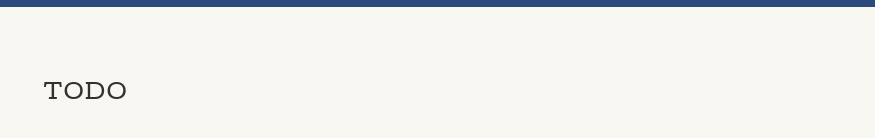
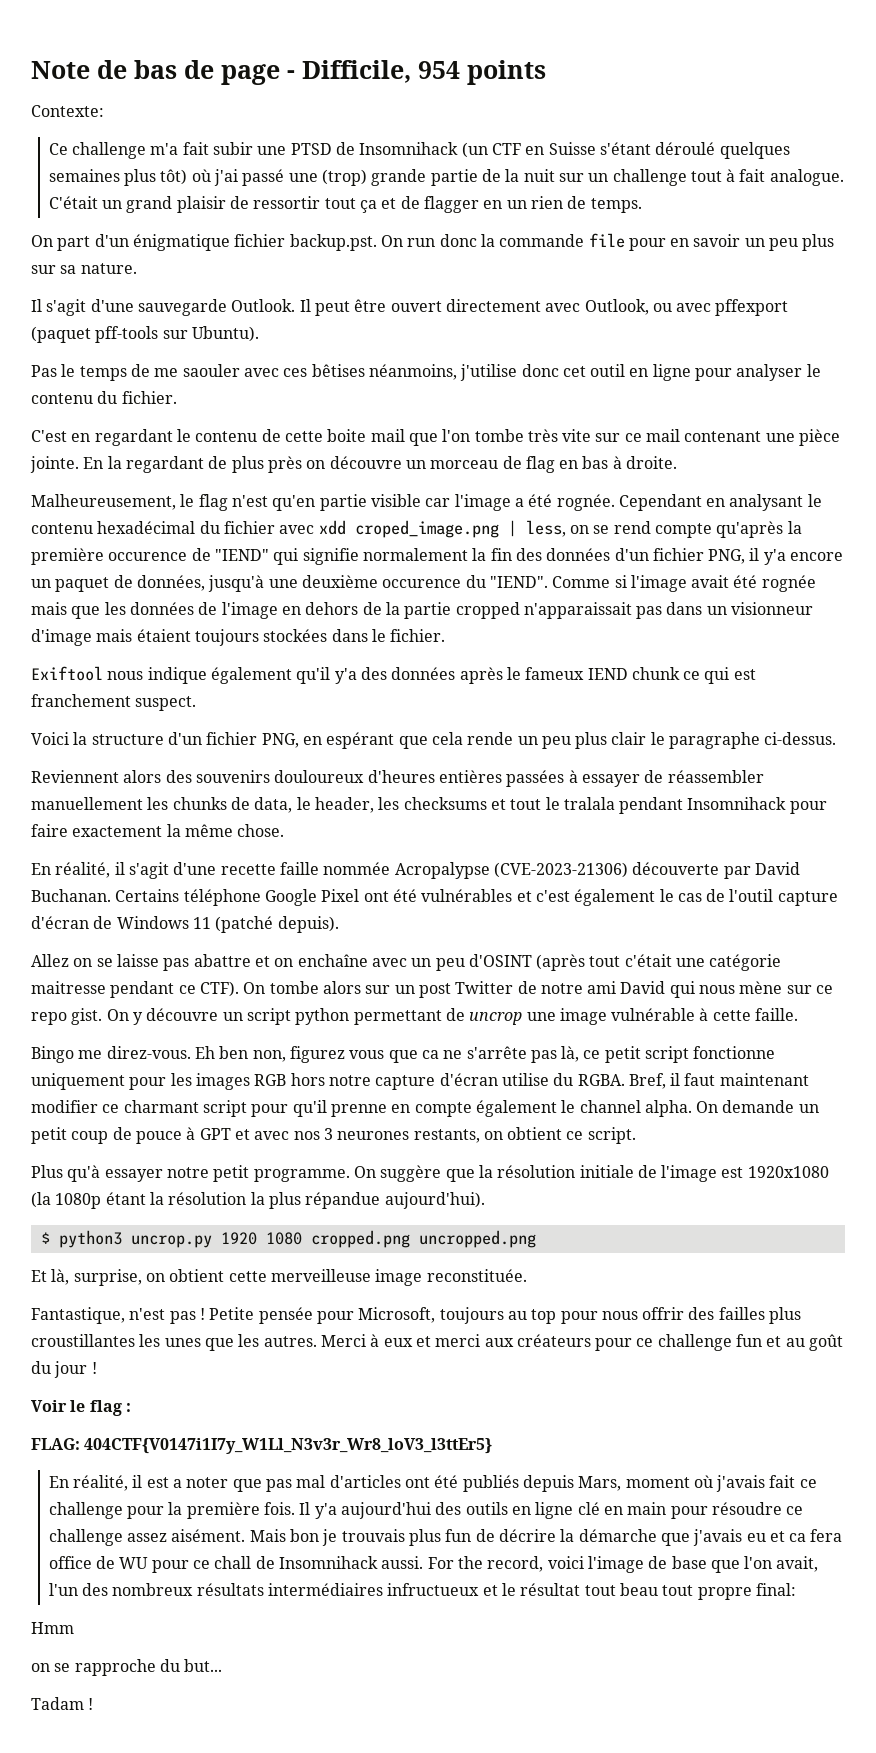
[43,82,127,99] TODO -> [31,60,546,85] [31,105,104,117] [48,142,790,159] [48,169,844,186] [48,196,642,213] [31,233,835,251] [31,263,137,274] [31,299,789,316] [31,326,259,343] [31,364,821,381] [31,391,177,404] [31,429,841,446] [30,456,678,473] [31,494,822,511] [31,520,802,538] [31,548,844,565] [31,575,816,592] [31,602,814,619] [31,629,446,646] [31,666,756,684] [31,694,197,711] [31,732,837,749] [31,770,764,787] [31,797,827,814] [31,824,285,837] [31,862,800,879] [31,889,838,906] [31,916,339,933] [31,954,782,971] [31,981,834,998] [31,1008,799,1025] [31,1046,776,1063] [31,1073,809,1090] [31,1100,819,1117] [31,1127,636,1144] [31,1165,829,1182] [31,1192,485,1209] [40,1230,536,1248] [31,1269,527,1286] [31,1307,802,1324] [31,1334,844,1351] [31,1361,97,1378] [31,1400,131,1416] [31,1438,493,1454] [48,1475,817,1492] [48,1502,804,1519] [48,1529,843,1546] [48,1556,819,1573] [48,1583,796,1600] [31,1622,74,1634] [31,1659,223,1676] [31,1697,94,1710] Note de bas de page - Difficile, 954 points // Contexte: // Ce challenge m'a fait subir une PTSD de Insomnihack (un CTF en Suisse s'étant déroulé quelques semaines plus tôt) où j'ai passé une (trop) grande partie de la nuit sur un challenge tout à fait analogue. C'était un grand plaisir de ressortir tout ça et de flagger en un rien de temps. // On part d'un énigmatique fichier backup.pst. On run donc la commande file pour en savoir un peu plus sur sa nature. // Il s'agit d'une sauvegarde Outlook. Il peut être ouvert directement avec Outlook, ou avec pffexport (paquet pff-tools sur Ubuntu). // Pas le temps de me saouler avec ces bêtises néanmoins, j'utilise donc cet outil en ligne pour analyser le contenu du fichier. // C'est en regardant le contenu de cette boite mail que l'on tombe très vite sur ce mail contenant une pièce jointe. En la regardant de plus près on découvre un morceau de flag en bas à droite. // Malheureusement, le flag n'est qu'en partie visible car l'image a été rognée. Cependant en analysant le contenu hexadécimal du fichier avec xdd croped_image.png | less, on se rend compte qu'après la première occurence de "IEND" qui signifie normalement la fin des données d'un fichier PNG, il y'a encore un paquet de données, jusqu'à une deuxième occurence du "IEND". Comme si l'image avait été rognée mais que les données de l'image en dehors de la partie cropped n'apparaissait pas dans un visionneur d'image mais étaient toujours stockées dans le fichier. // Exiftool nous indique également qu'il y'a des données après le fameux IEND chunk ce qui est franchement suspect. // Voici la structure d'un fichier PNG, en espérant que cela rende un peu plus clair le paragraphe ci-dessus. // Reviennent alors des souvenirs douloureux d'heures entières passées à essayer de réassembler manuellement les chunks de data, le header, les checksums et tout le tralala pendant Insomnihack pour faire exactement la même chose. // En réalité, il s'agit d'une recette faille nommée Acropalypse (CVE-2023-21306) découverte par David Buchanan. Certains téléphone Google Pixel ont été vulnérables et c'est également le cas de l'outil capture d'écran de Windows 11 (patché depuis). // Allez on se laisse pas abattre et on enchaîne avec un peu d'OSINT (après tout c'était une catégorie maitresse pendant ce CTF). On tombe alors sur un post Twitter de notre ami David qui nous mène sur ce repo gist. On y découvre un script python permettant de uncrop une image vulnérable à cette faille. // Bingo me direz-vous. Eh ben non, figurez vous que ca ne s'arrête pas là, ce petit script fonctionne uniquement pour les images RGB hors notre capture d'écran utilise du RGBA. Bref, il faut maintenant modifier ce charmant script pour qu'il prenne en compte également le channel alpha. On demande un petit coup de pouce à GPT et avec nos 3 neurones restants, on obtient ce script. // Plus qu'à essayer notre petit programme. On suggère que la résolution initiale de l'image est 1920x1080 (la 1080p étant la résolution la plus répandue aujourd'hui). // $ python3 uncrop.py 1920 1080 cropped.png uncropped.png // Et là, surprise, on obtient cette merveilleuse image reconstituée. // Fantastique, n'est pas ! Petite pensée pour Microsoft, toujours au top pour nous offrir des failles plus croustillantes les unes que les autres. Merci à eux et merci aux créateurs pour ce challenge fun et au goût du jour ! // Voir le flag : // FLAG: 404CTF{V0147i1I7y_W1Ll_N3v3r_Wr8_loV3_l3ttEr5} // En réalité, il est a noter que pas mal d'articles ont été publiés depuis Mars, moment où j'avais fait ce challenge pour la première fois. Il y'a aujourd'hui des outils en ligne clé en main pour résoudre ce challenge assez aisément. Mais bon je trouvais plus fun de décrire la démarche que j'avais eu et ca fera office de WU pour ce chall de Insomnihack aussi. For the record, voici l'image de base que l'on avait, l'un des nombreux résultats intermédiaires infructueux et le résultat tout beau tout propre final: // Hmm // on se rapproche du but... // Tadam !

